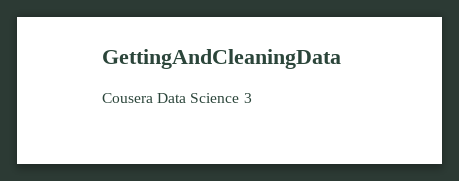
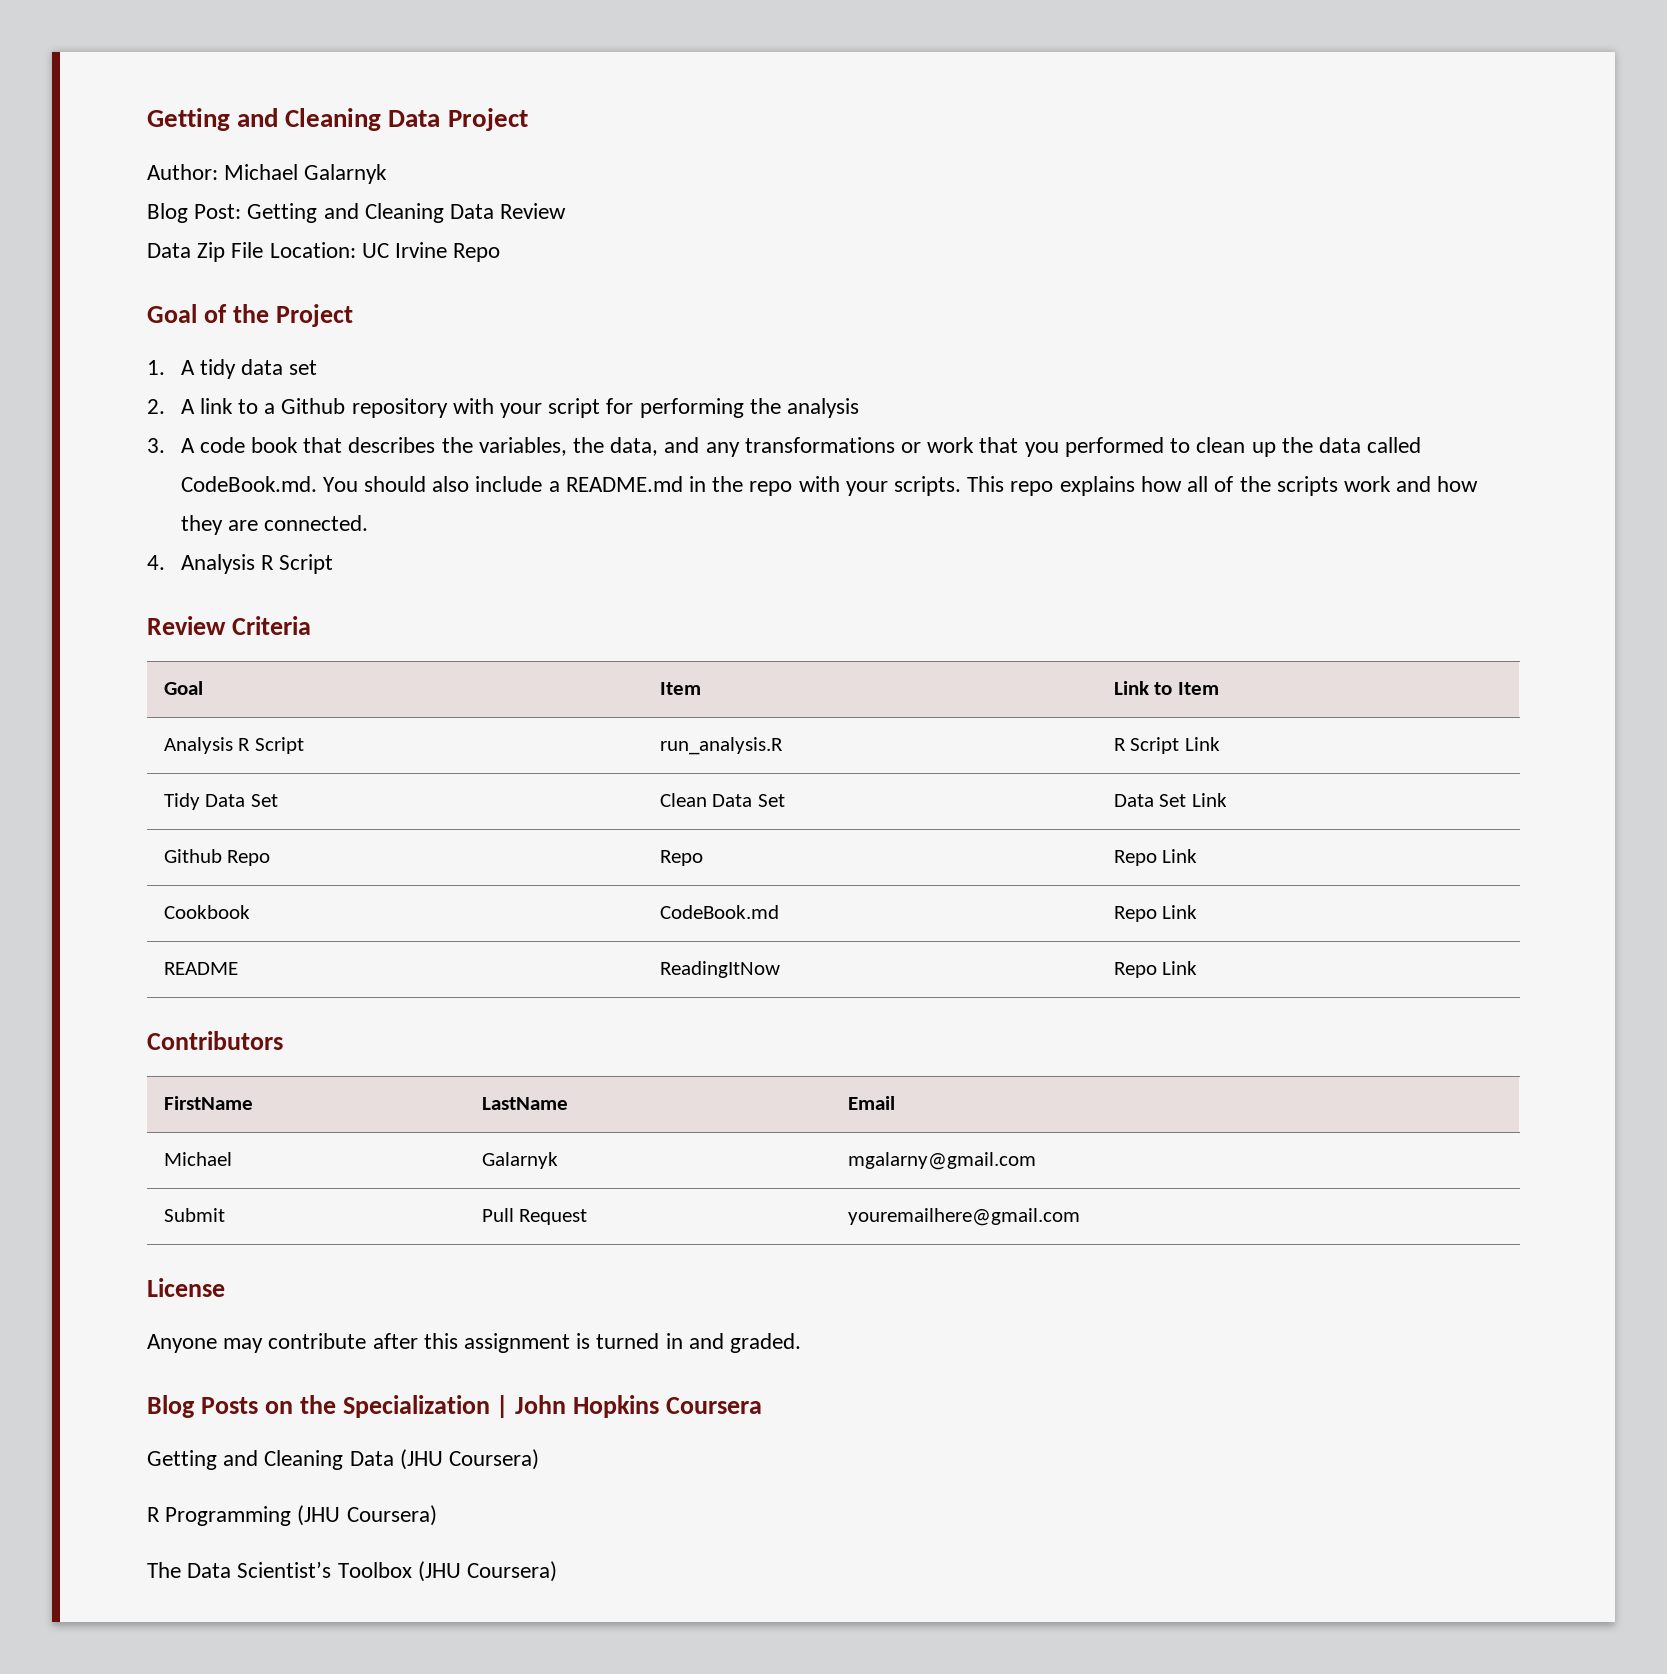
[102,49,341,69] [102,93,252,103] GettingAndCleaningData // Cousera Data Science 3 -> [147,108,528,131] [147,164,388,184] [147,203,567,223] [147,242,501,262] [147,304,353,327] [147,359,318,379] [147,398,860,418] [147,437,1422,457] [180,476,1479,496] [180,515,368,535] [147,554,333,574] [147,616,311,635] [163,681,203,695] [659,682,701,695] [1113,681,1219,695] [163,737,304,754] [659,737,783,755] [1113,737,1220,754] [163,793,278,810] [659,793,785,807] [1113,793,1227,807] [163,849,271,866] [659,850,703,866] [1113,849,1198,866] [163,905,250,919] [659,905,779,919] [1113,905,1198,922] [163,962,238,975] [659,961,780,978] [1113,961,1198,978] [147,1031,283,1050] [163,1096,253,1110] [481,1097,568,1110] [847,1096,895,1110] [163,1152,232,1166] [481,1152,558,1169] [847,1152,1036,1170] [163,1208,225,1222] [481,1208,588,1225] [847,1208,1080,1226] [147,1278,225,1297] [147,1333,802,1353] [147,1395,763,1418] [147,1449,540,1470] [147,1505,437,1526] [147,1561,558,1582] Getting and Cleaning Data Project // Author: Michael Galarnyk // Blog Post: Getting and Cleaning Data Review // Data Zip File Location: UC Irvine Repo // Goal of the Project // 1. A tidy data set // 2. A link to a Github repository with your script for performing the analysis // 3. A code book that describes the variables, the data, and any transformations or work that you performed to clean up the data called CodeBook.md. You should also include a README.md in the repo with your scripts. This repo explains how all of the scripts work and how they are connected. // 4. Analysis R Script // Review Criteria // Goal | Item | Link to Item // Analysis R Script | run_analysis.R | R Script Link // Tidy Data Set | Clean Data Set | Data Set Link // Github Repo | Repo | Repo Link // Cookbook | CodeBook.md | Repo Link // README | ReadingItNow | Repo Link // Contributors // FirstName | LastName | Email // Michael | Galarnyk | mgalarny@gmail.com // Submit | Pull Request | youremailhere@gmail.com // License // Anyone may contribute after this assignment is turned in and graded. // Blog Posts on the Specialization | John Hopkins Coursera // Getting and Cleaning Data (JHU Coursera) // R Programming (JHU Coursera) // The Data Scientist’s Toolbox (JHU Coursera)

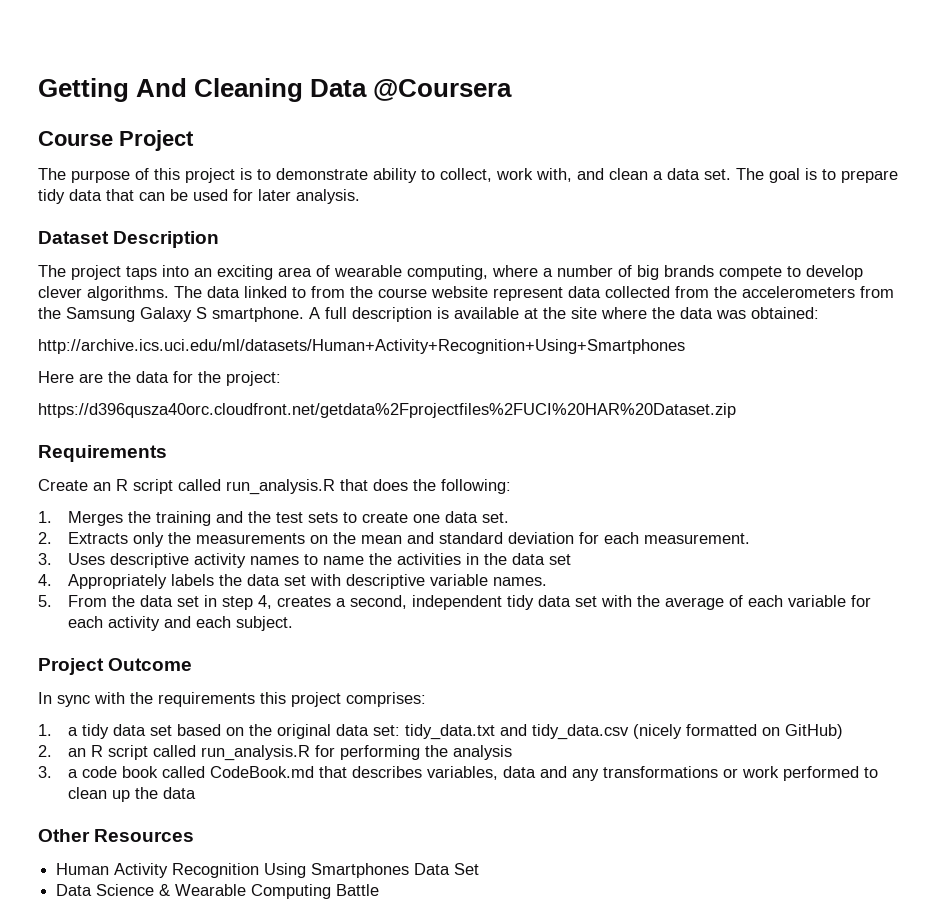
[147,108,528,131] [147,164,388,184] [147,203,567,223] [147,242,501,262] [147,304,353,327] [147,359,318,379] [147,398,601,418] Getting and Cleaning Data Project // Author: Michael Galarnyk // Blog Post: Getting and Cleaning Data Review // Data Zip File Location: UC Irvine Repo // Goal of the Project // 1. A tidy data set // 2. A link to a Github repository with your script -> [38,78,513,102] [38,130,194,151] [38,168,898,183] [38,189,360,204] [38,231,220,248] [38,265,863,280] [38,286,894,301] [38,307,819,322] [38,339,685,354] [38,371,281,386] [38,403,736,418] [38,445,167,462] [38,479,511,495] [38,511,510,526] [38,532,751,547] [38,553,572,568] [38,574,548,589] [38,595,872,610] [68,616,294,631] [38,658,193,675] [38,692,426,707] [38,724,844,740] [38,745,311,761] Getting And Cleaning Data @Coursera // Course Project // The purpose of this project is to demonstrate ability to collect, work with, and clean a data set. The goal is to prepare tidy data that can be used for later analysis. // Dataset Description // The project taps into an exciting area of wearable computing, where a number of big brands compete to develop clever algorithms. The data linked to from the course website represent data collected from the accelerometers from the Samsung Galaxy S smartphone. A full description is available at the site where the data was obtained: // http://archive.ics.uci.edu/ml/datasets/Human+Activity+Recognition+Using+Smartphones // Here are the data for the project: // https://d396qusza40orc.cloudfront.net/getdata%2Fprojectfiles%2FUCI%20HAR%20Dataset.zip // Requirements // Create an R script called run_analysis.R that does the following: // 1. Merges the training and the test sets to create one data set. // 2. Extracts only the measurements on the mean and standard deviation for each measurement. // 3. Uses descriptive activity names to name the activities in the data set // 4. Appropriately labels the data set with descriptive variable names. // 5. From the data set in step 4, creates a second, independent tidy data set with the average of each variable for each activity and each subject. // Project Outcome // In sync with the requirements this project comprises: // 1. a tidy data set based on the original data set: tidy_data.txt and tidy_data.csv (nicely formatted on GitHub) // 2. an R script called run_analysis.R
[180,438,195,453] A -> [68,769,79,778] a
[303,437,659,456] that describes the variables, the data, -> [162,766,537,780] called CodeBook.md that describes variables, data
[979,437,1059,457] that you -> (780, 772) none
[1367,437,1422,453] [180,476,1479,496] [180,515,368,535] [147,554,333,574] [147,616,311,635] [163,681,203,695] [659,682,701,695] [1113,681,1219,695] [163,737,304,754] [659,737,783,755] [1113,737,1220,754] [163,793,278,810] [659,793,785,807] [1113,793,1227,807] [163,849,271,866] [659,850,703,866] [1113,849,1198,866] [163,905,250,919] [659,905,779,919] [1113,905,1198,922] [163,962,238,975] [659,961,780,978] [1113,961,1198,978] [147,1031,283,1050] [163,1096,253,1110] [481,1097,568,1110] [847,1096,895,1110] [163,1152,232,1166] [481,1152,558,1169] [847,1152,1036,1170] [163,1208,225,1222] [481,1208,588,1225] [847,1208,1080,1226] [147,1278,225,1297] [147,1333,802,1353] [147,1395,763,1418] [147,1449,540,1470] [147,1505,437,1526] [147,1561,558,1582] called CodeBook.md. You should also include a README.md in the repo with your scripts. This repo explains how all of the scripts work and how they are connected. // 4. Analysis R Script // Review Criteria // Goal | Item | Link to Item // Analysis R Script | run_analysis.R | R Script Link // Tidy Data Set | Clean Data Set | Data Set Link // Github Repo | Repo | Repo Link // Cookbook | CodeBook.md | Repo Link // README | ReadingItNow | Repo Link // Contributors // FirstName | LastName | Email // Michael | Galarnyk | mgalarny@gmail.com // Submit | Pull Request | youremailhere@gmail.com // License // Anyone may contribute after this assignment is turned in and graded. // Blog Posts on the Specialization | John Hopkins Coursera // Getting and Cleaning Data (JHU Coursera) // R Programming (JHU Coursera) // The Data Scientist’s Toolbox (JHU Coursera) -> [38,829,195,842] [56,863,480,878] [56,884,380,899] // Other Resources // Human Activity Recognition Using Smartphones Data Set // Data Science & Wearable Computing Battle

